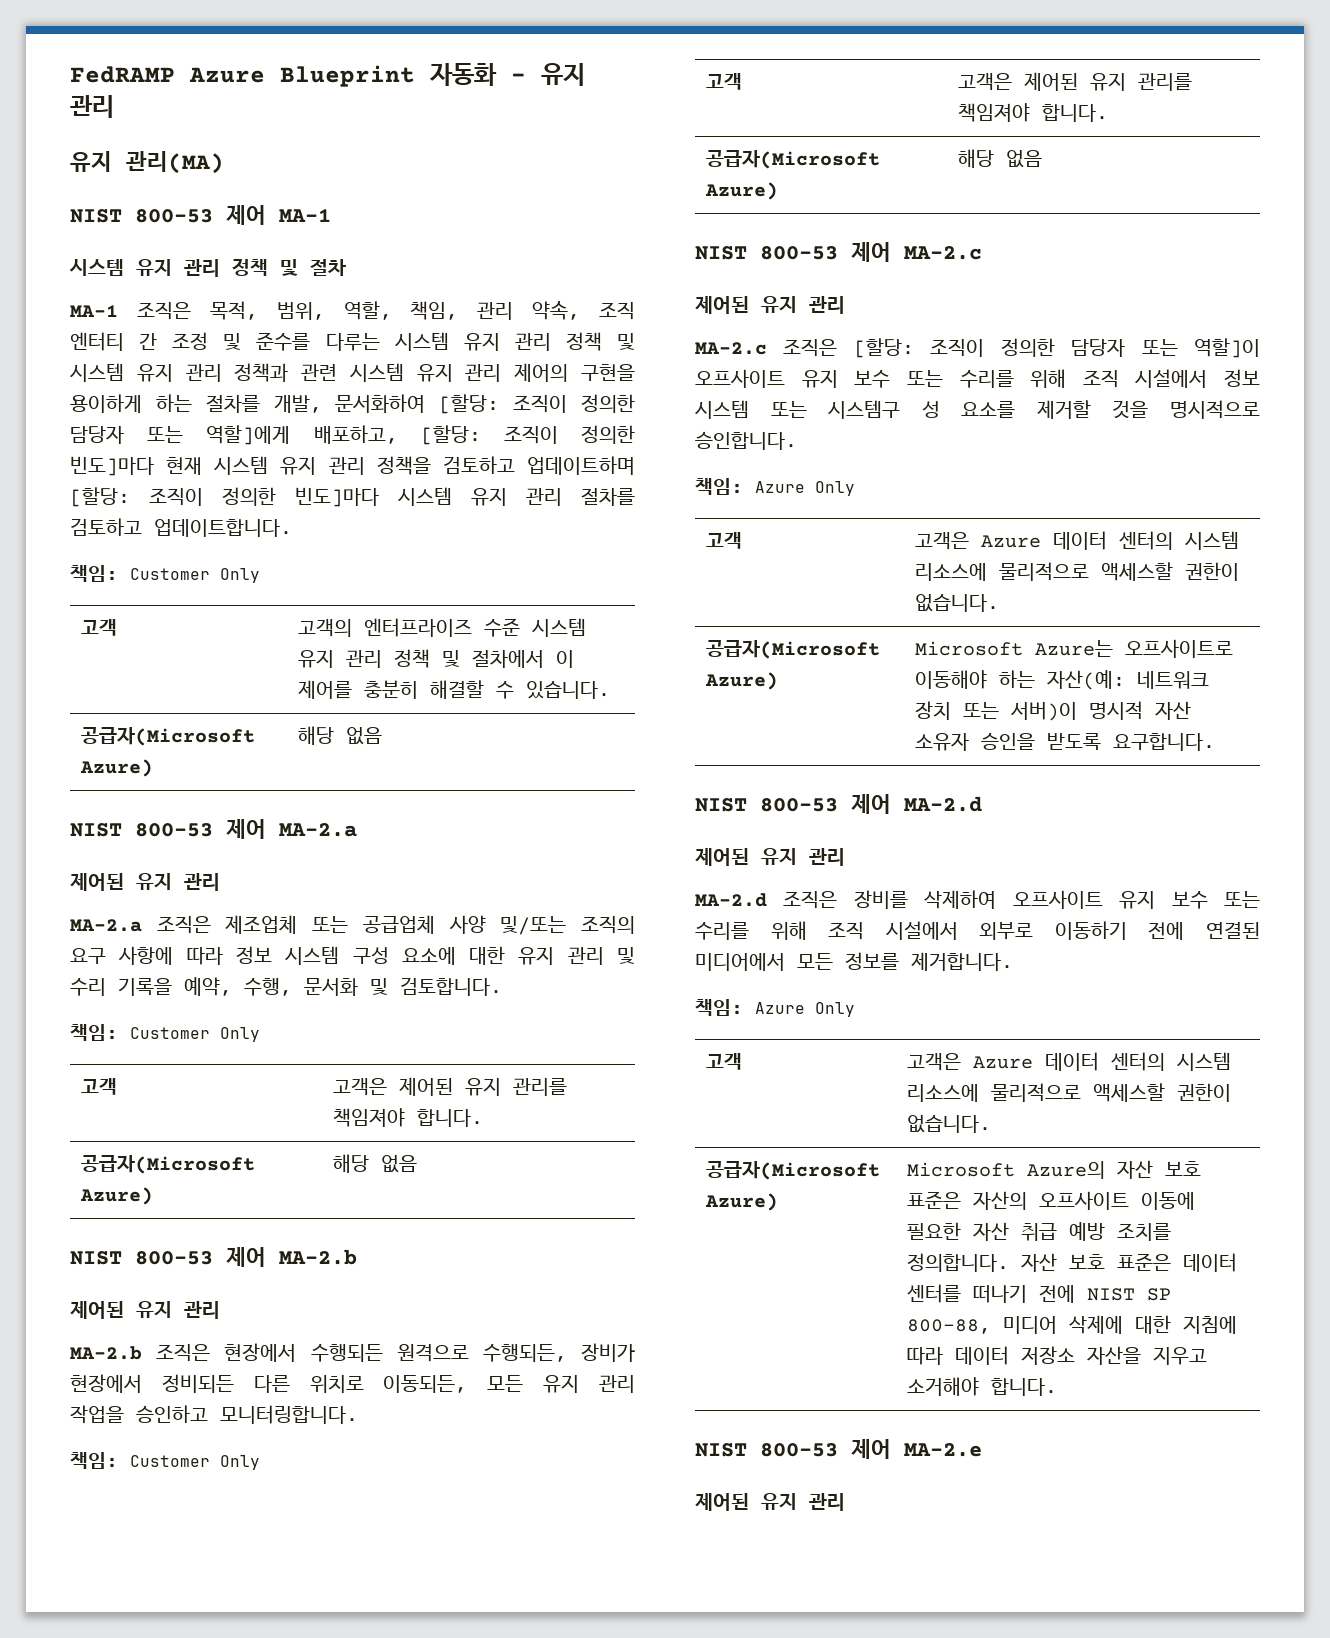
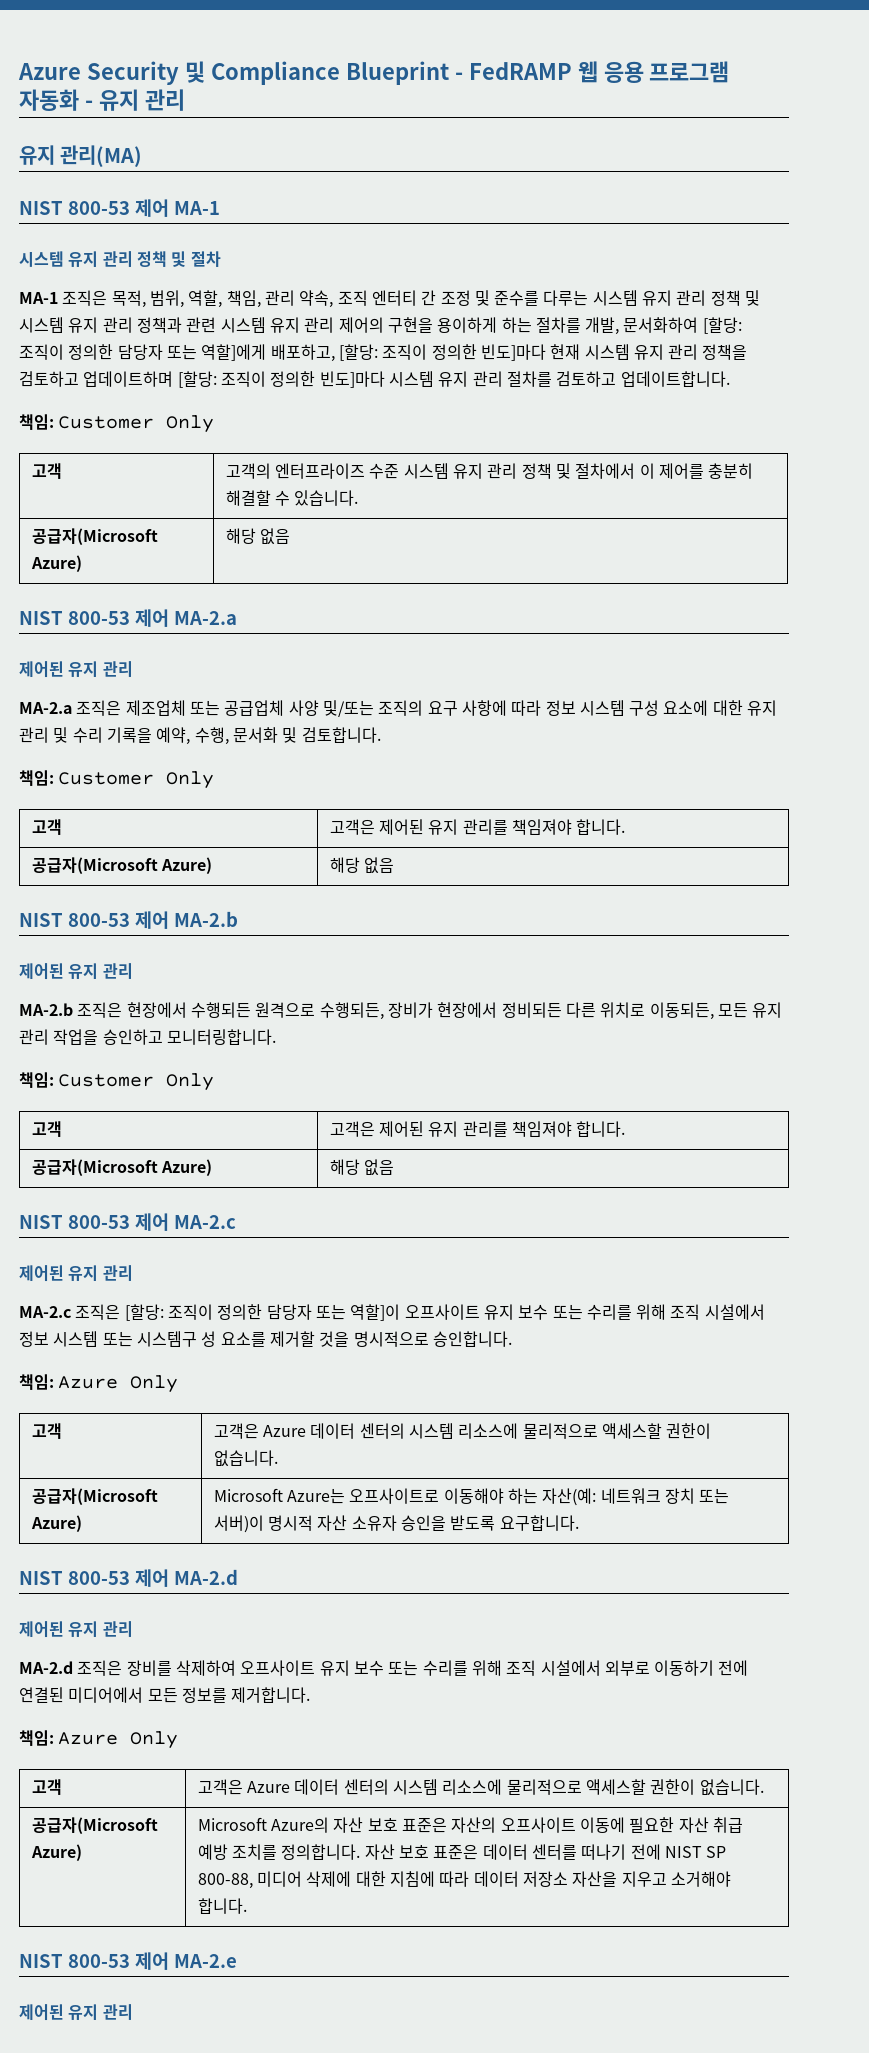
[70,65,415,87] FedRAMP Azure Blueprint -> [18,61,730,85] Azure Security 및 Compliance Blueprint - FedRAMP 웹 응용 프로그램

